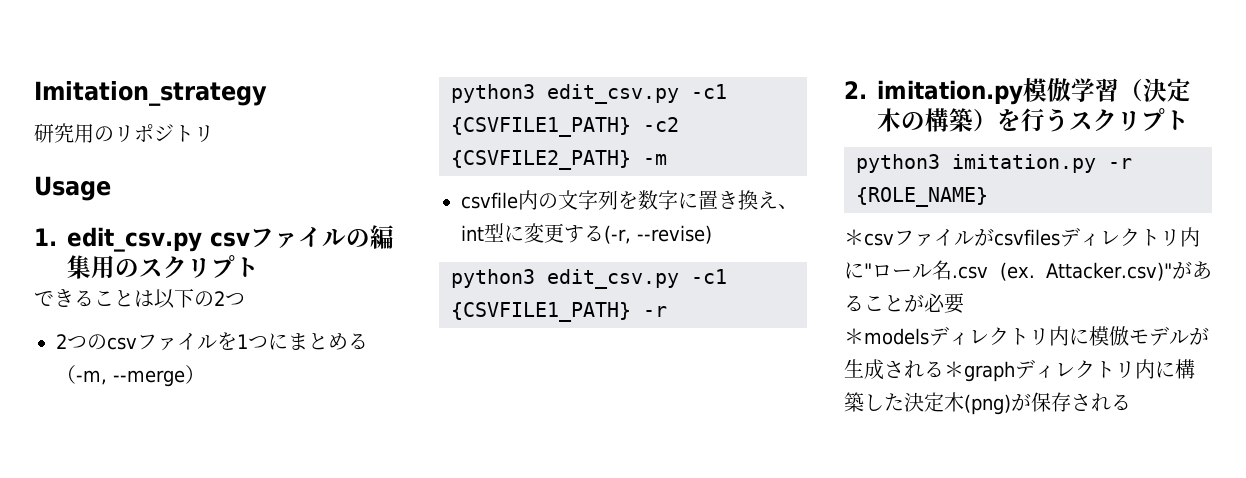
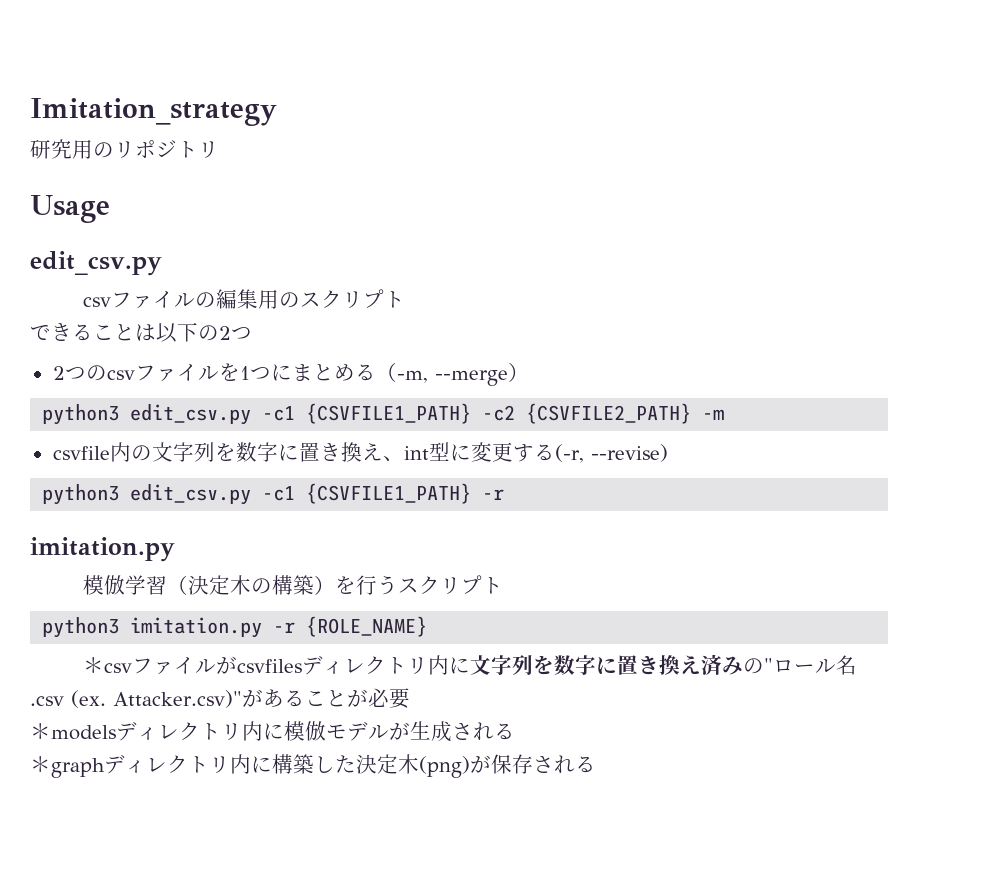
[34,227,202,252] 1. edit_csv.py -> [30,251,162,276] edit_csv.py //
[844,80,1023,105] 2. imitation.py -> [30,537,175,562] imitation.py //
(864, 270) none -> [469,654,764,676] 文字列を数字に置き換え済みの
(944, 369) none -> (515, 731) //

